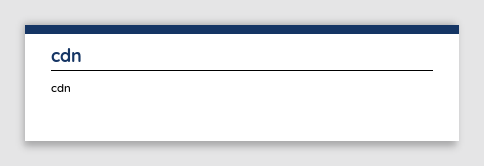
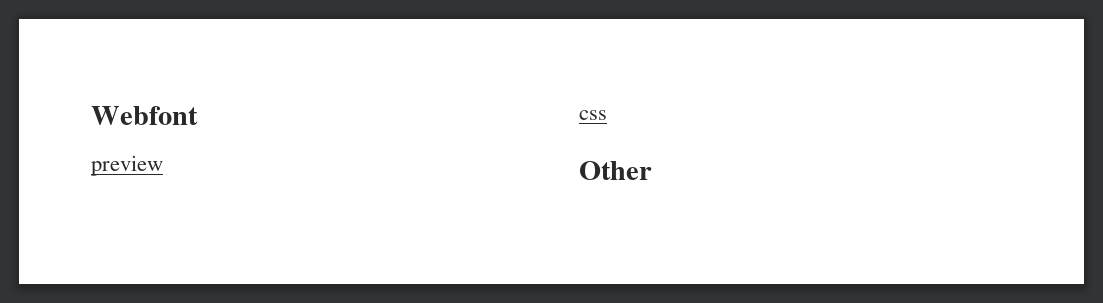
[51,48,82,62] [51,84,71,92] cdn // cdn -> [91,106,198,125] [91,155,163,176] [579,110,607,120] [579,161,652,180] Webfont // preview // css // Other

